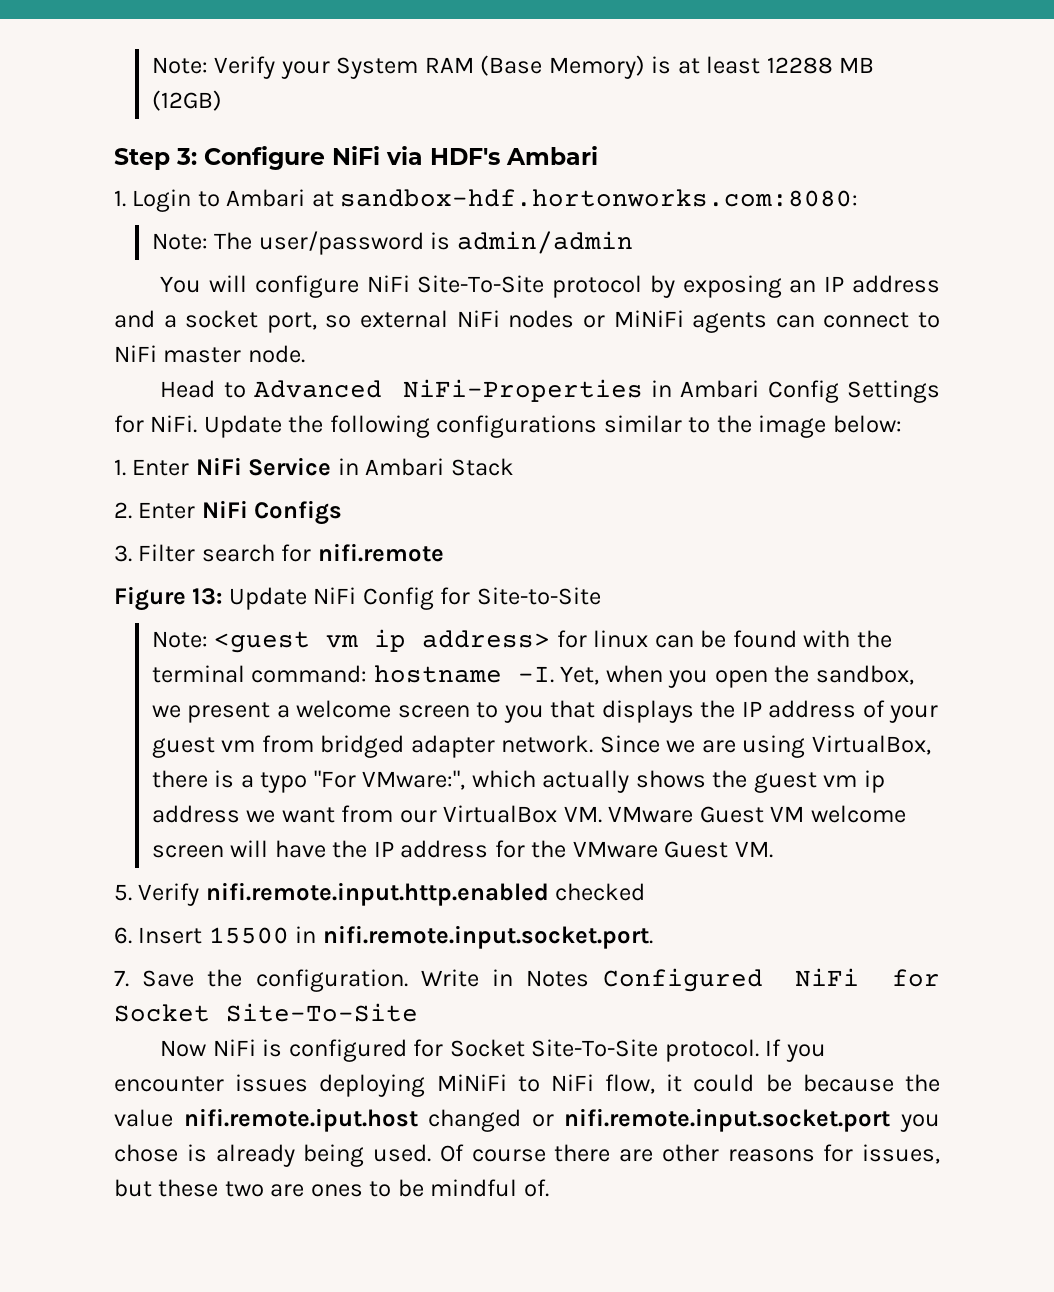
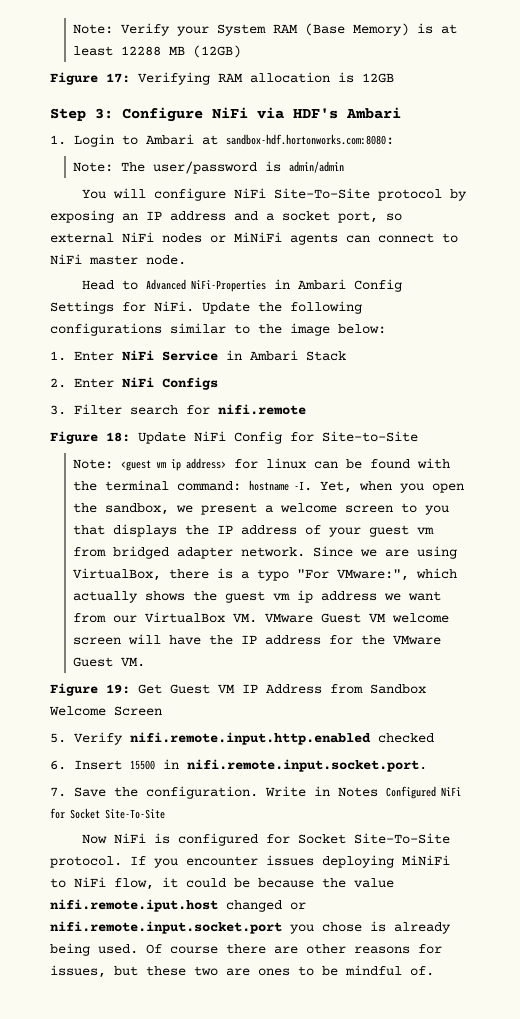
(222, 100) none -> [50,72,394,85] // Figure 17: Verifying RAM allocation is 12GB
[192,588,223,605] 13: -> [106,432,130,442] 18:
(773, 849) none -> [50,683,426,696] [49,706,162,716] // Figure 19: Get Guest VM IP Address from Sandbox Welcome Screen

